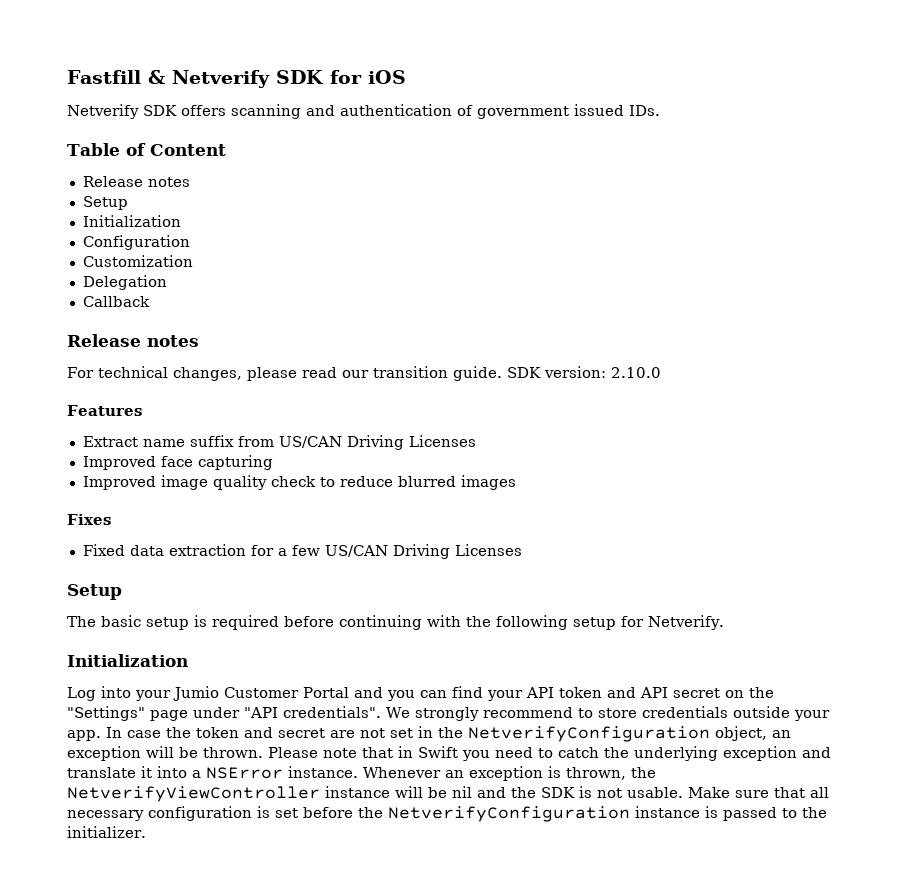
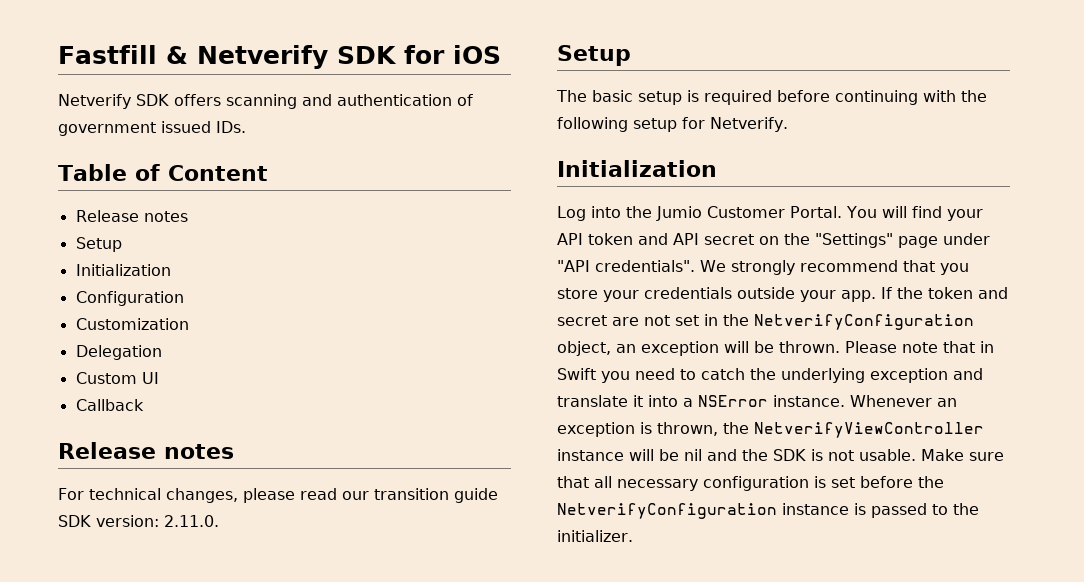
(167, 282) none -> [75,372,159,384] // Custom UI
[453,366,502,381] guide. -> [454,488,498,503] guide
[611,367,661,378] [67,405,142,416] [82,435,476,450] [82,455,273,470] [82,475,516,490] [67,514,111,525] [82,544,522,559] 2.10.0 // Features // Extract name suffix from US/CAN Driving Licenses // Improved face capturing // Improved image quality check to reduce blurred images // Fixes // Fixed data extraction for a few US/CAN Driving Licenses -> [164,515,219,527] 2.11.0.
[135,690,171,701] your -> [626,206,652,218] the
[303,687,447,701] Portal and you can -> [790,206,907,218] Portal. You will
[577,708,637,718] to store -> [902,260,969,275] [557,288,639,302] that you store your
[106,727,161,738] In case -> [881,287,892,299] If

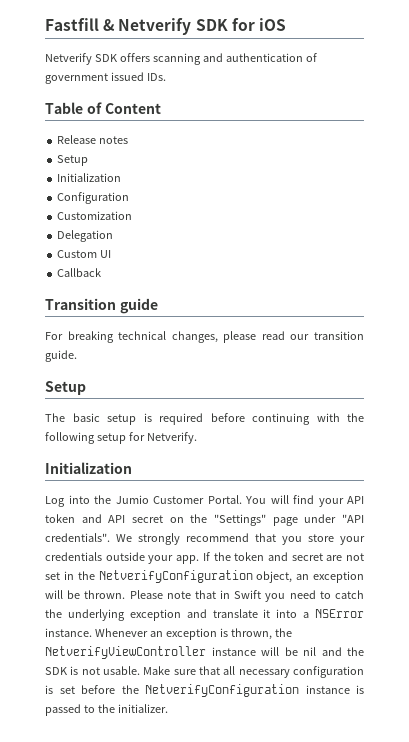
[58,442,234,459] Release notes -> [45,298,158,314] Transition guide
(84, 494) none -> [67,331,114,343] breaking
[454,488,498,503] [58,515,219,527] guide SDK version: 2.11.0. -> [45,350,77,362] guide.

